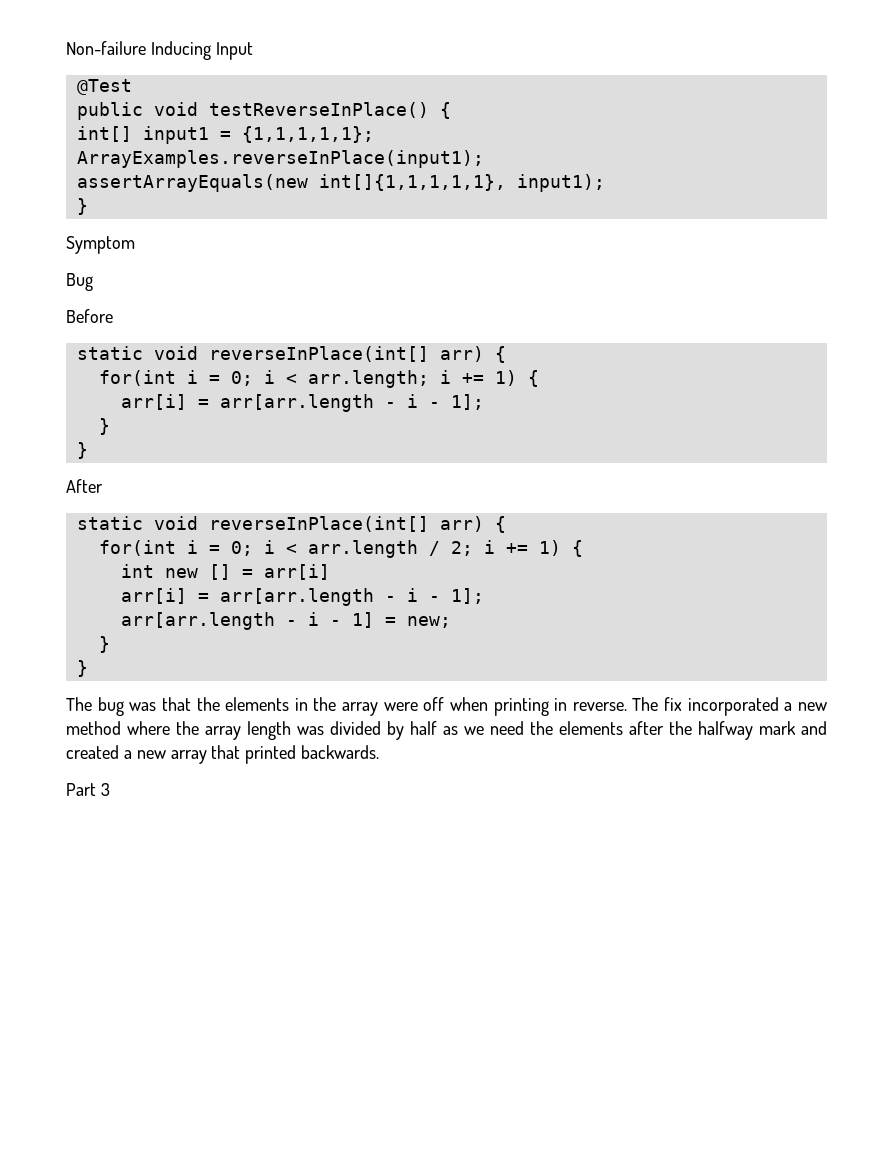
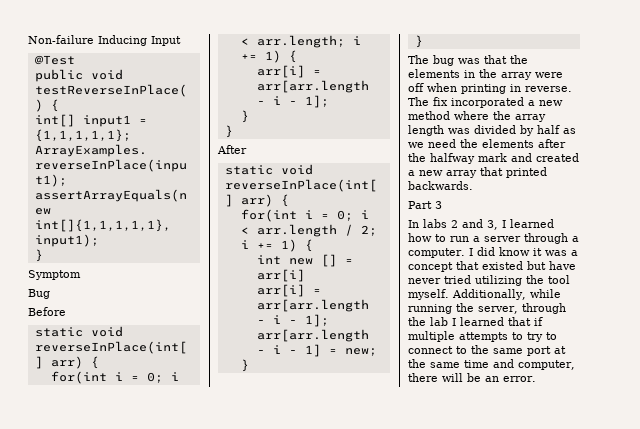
(110, 789) none -> [408,219,554,230] [408,233,579,244] [408,247,578,258] [408,261,576,272] [408,275,570,286] [408,289,561,300] [408,303,566,314] [408,317,543,326] [408,331,557,342] [408,345,566,356] [408,359,575,370] [408,373,536,382] // In labs 2 and 3, I learned how to run a server through a computer. I did know it was a concept that existed but have never tried utilizing the tool myself. Additionally, while running the server, through the lab I learned that if multiple attempts to try to connect to the same port at the same time and computer, there will be an error.

